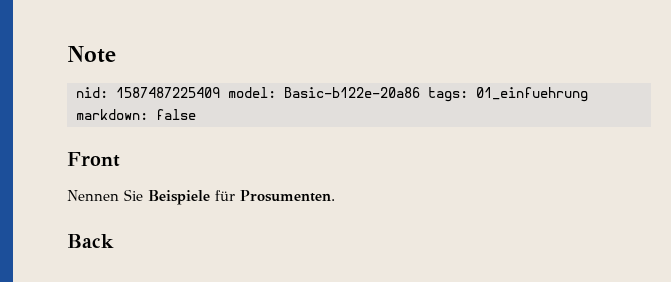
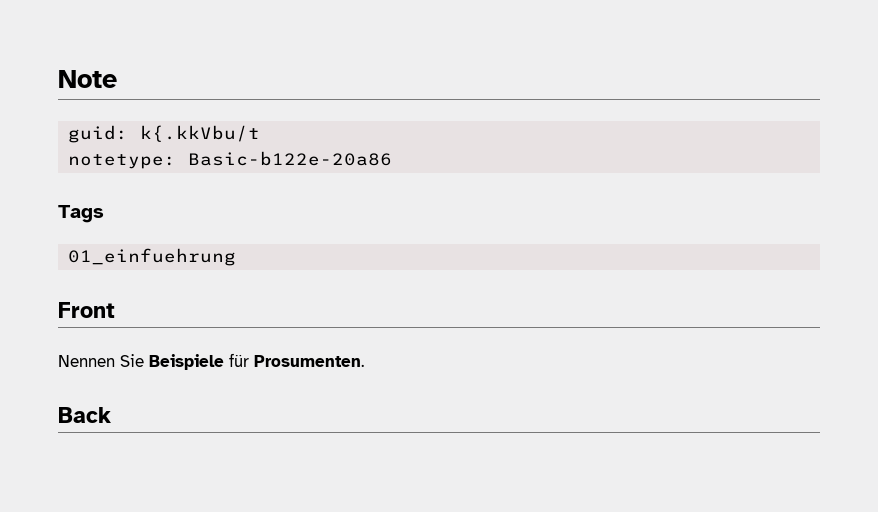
[76,87,276,98] nid: 1587487225409 model: -> [68,125,261,143] [68,154,177,169] guid: k{.kkVbu/t // notetype:
[428,87,468,102] tags: -> [58,205,104,223] // Tags //
[76,109,196,120] markdown: false -> (237, 257) none

